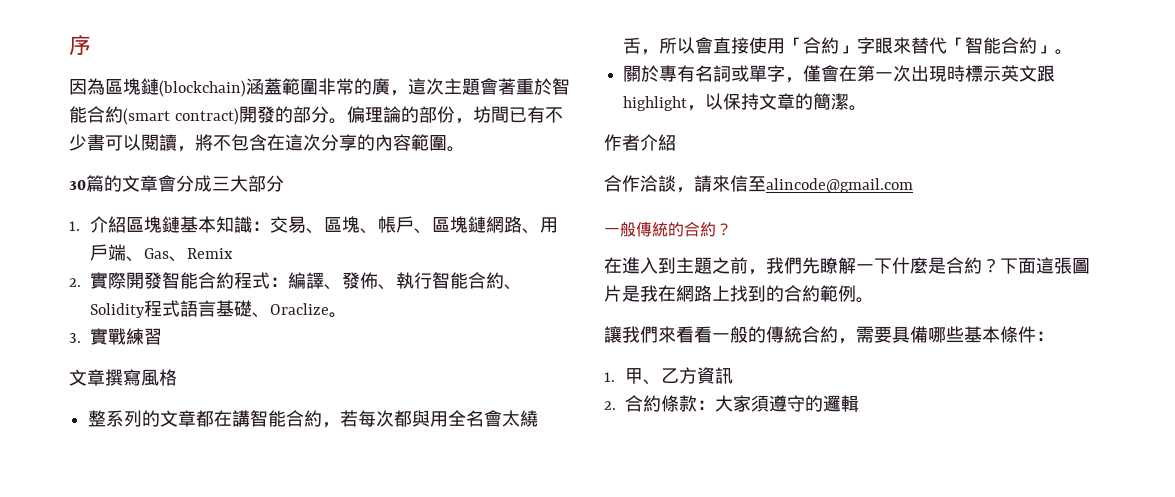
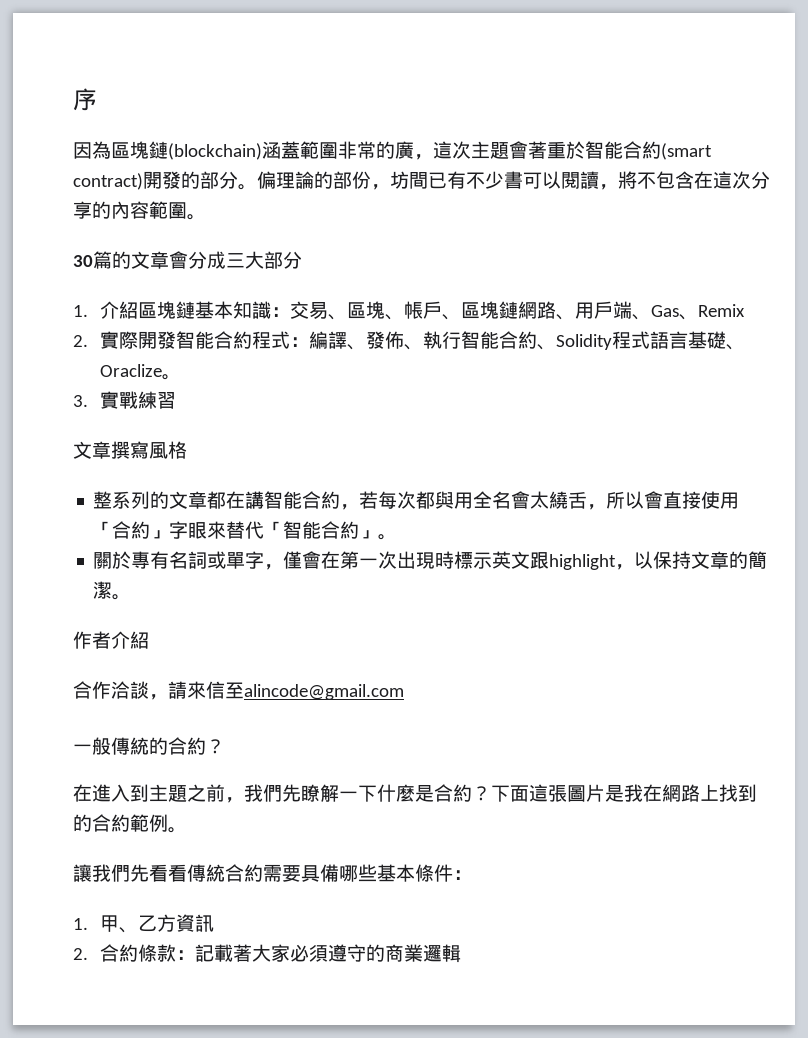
[658,326,766,343] 來看看一般的 -> [130,864,187,882] 先看看
[838,338,856,344] ， -> (263, 873) none
[714,395,751,412] 大家 -> [194,944,309,962] 記載著大家必
(823, 403) none -> [384,944,423,962] 商業

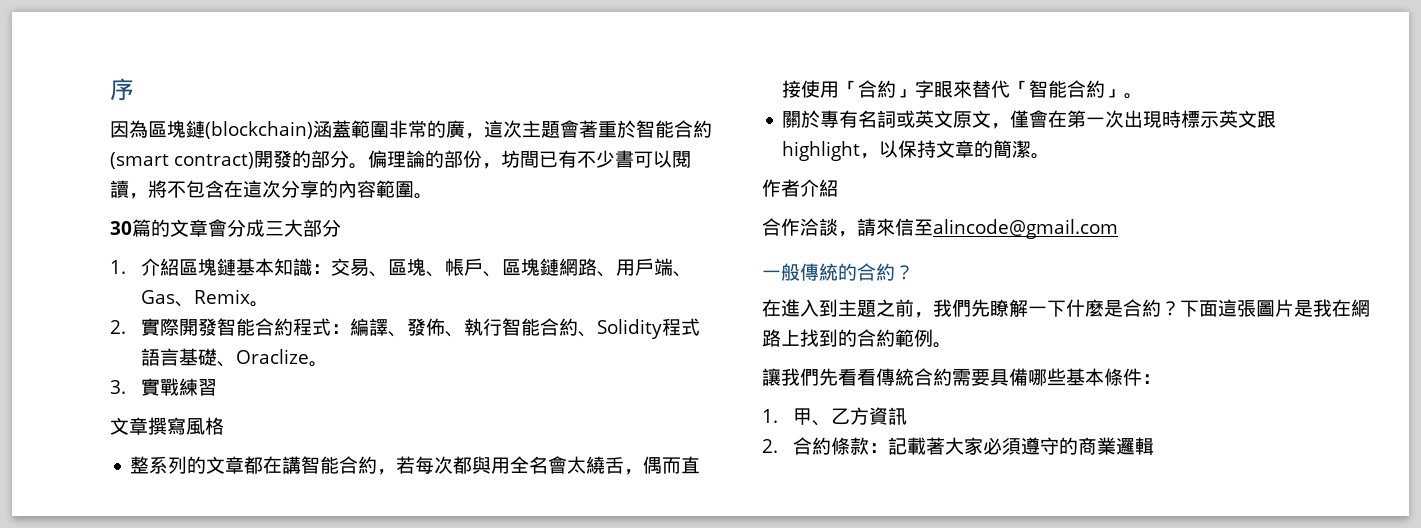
(745, 310) none -> [250,301,270,307] 。
[606,491,664,509] 所以會 -> [643,456,682,474] 偶而
[226,551,265,569] 單字 -> [915,110,992,128] 英文原文

